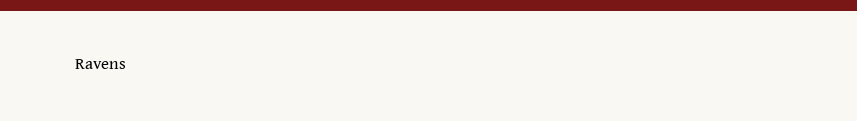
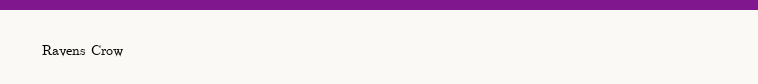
(126, 64) none -> [91,45,123,57] Crow

